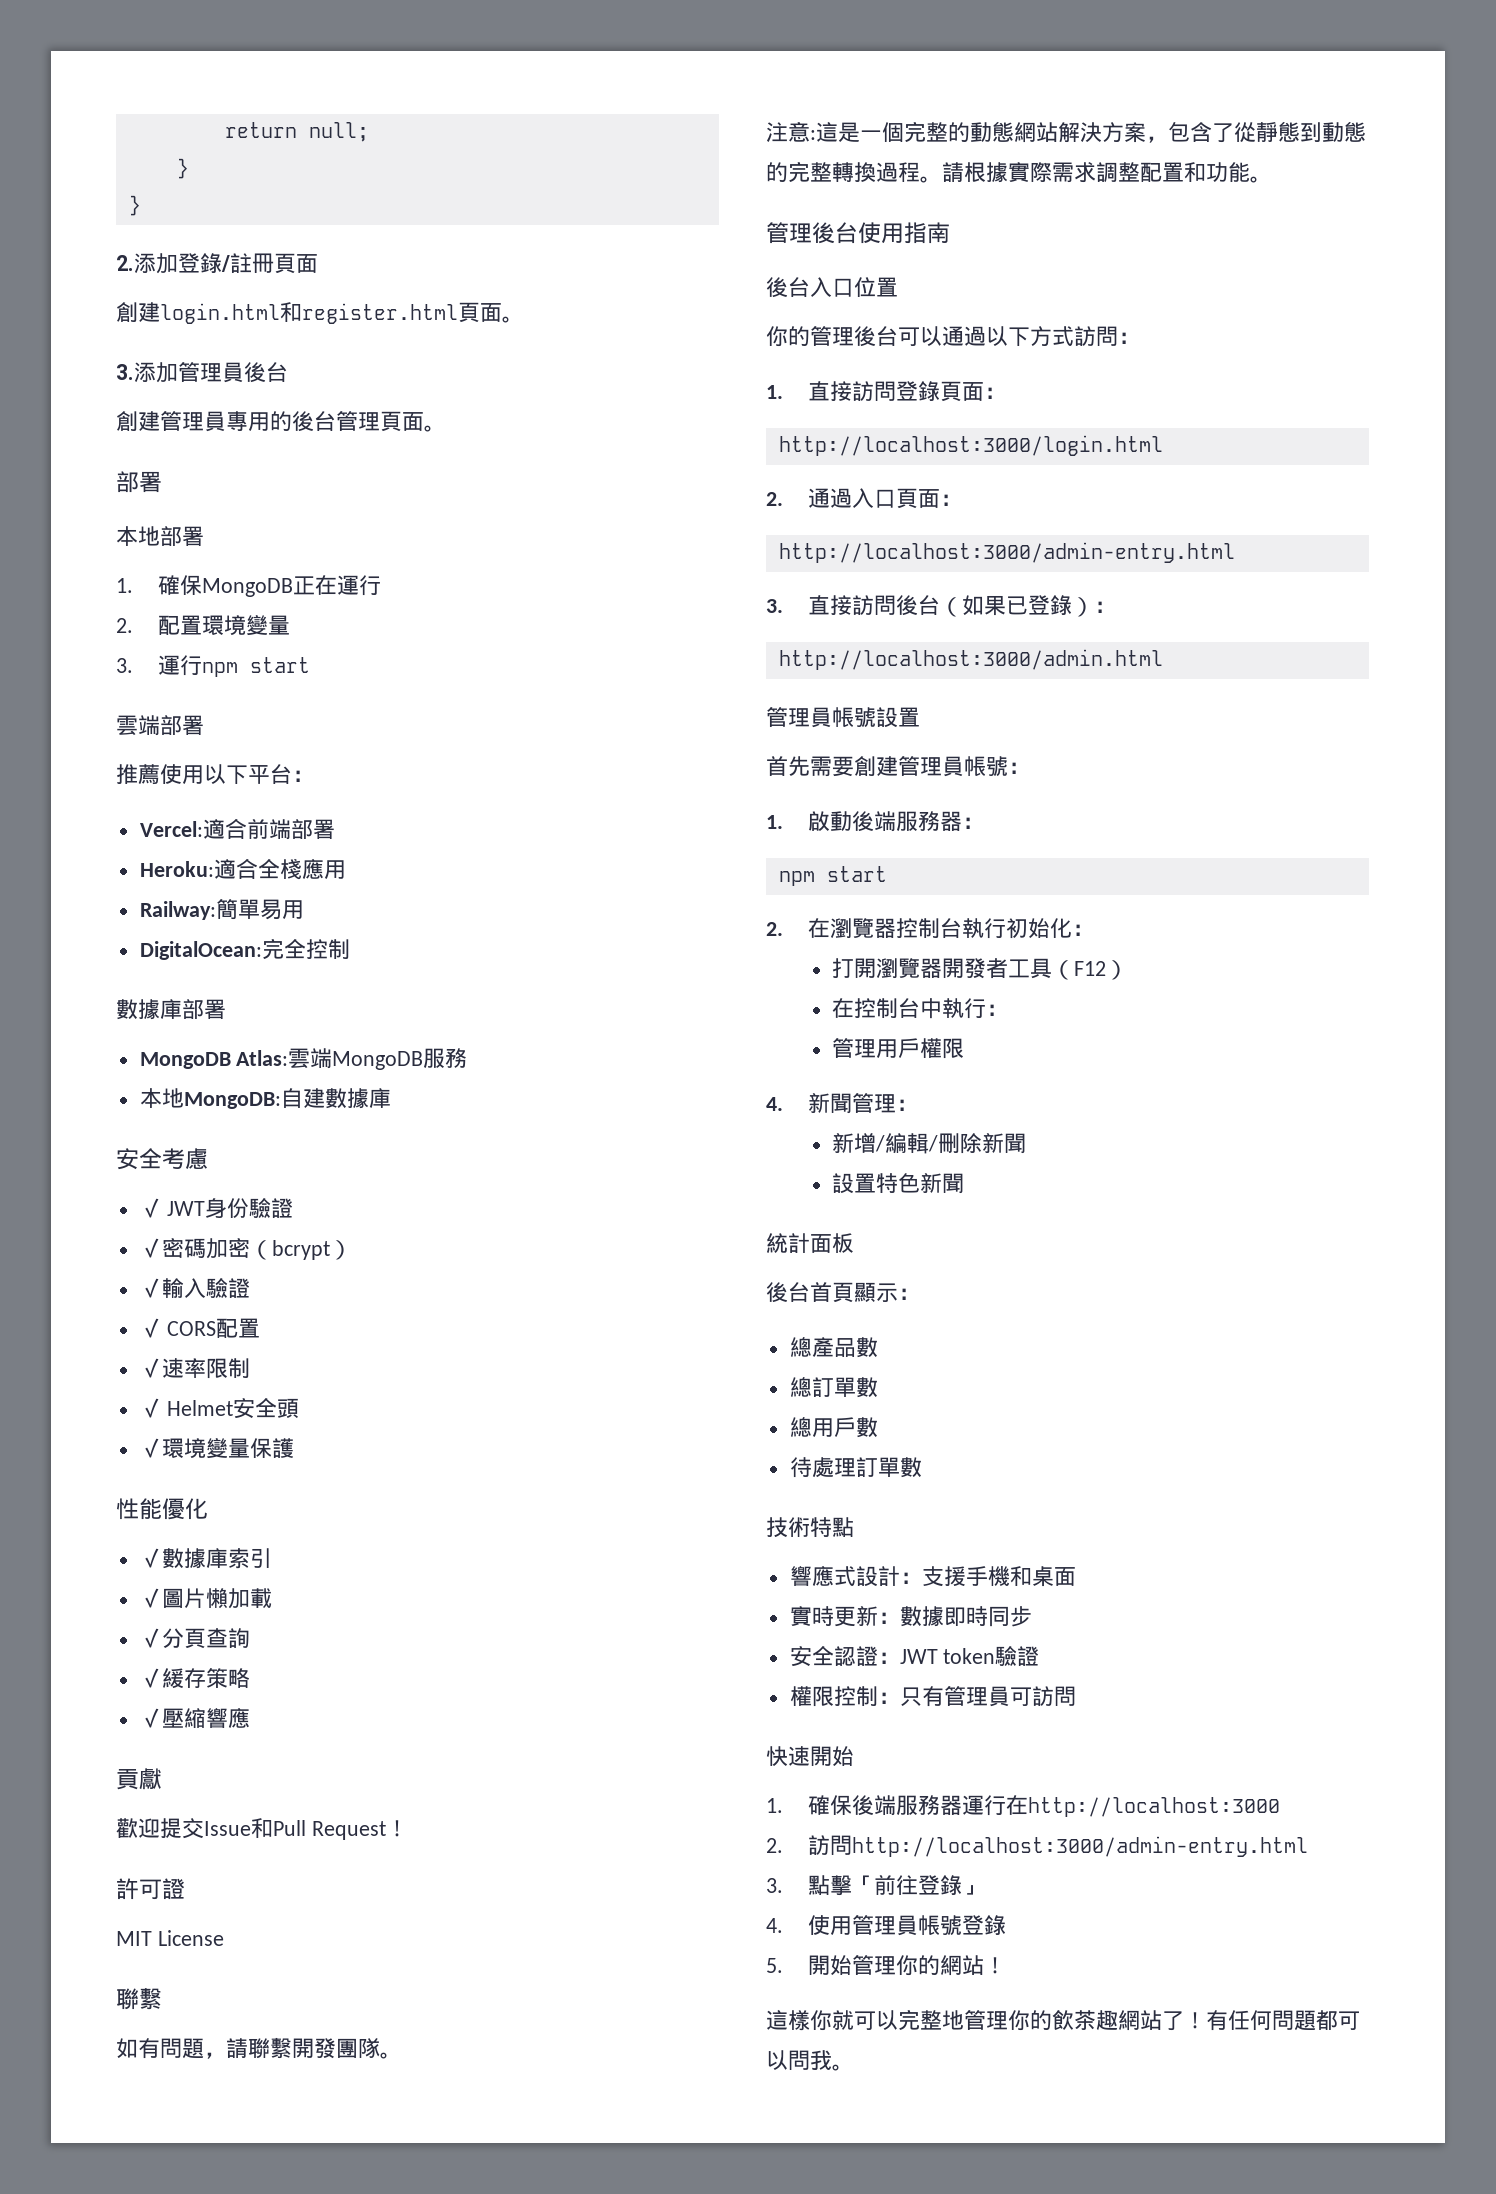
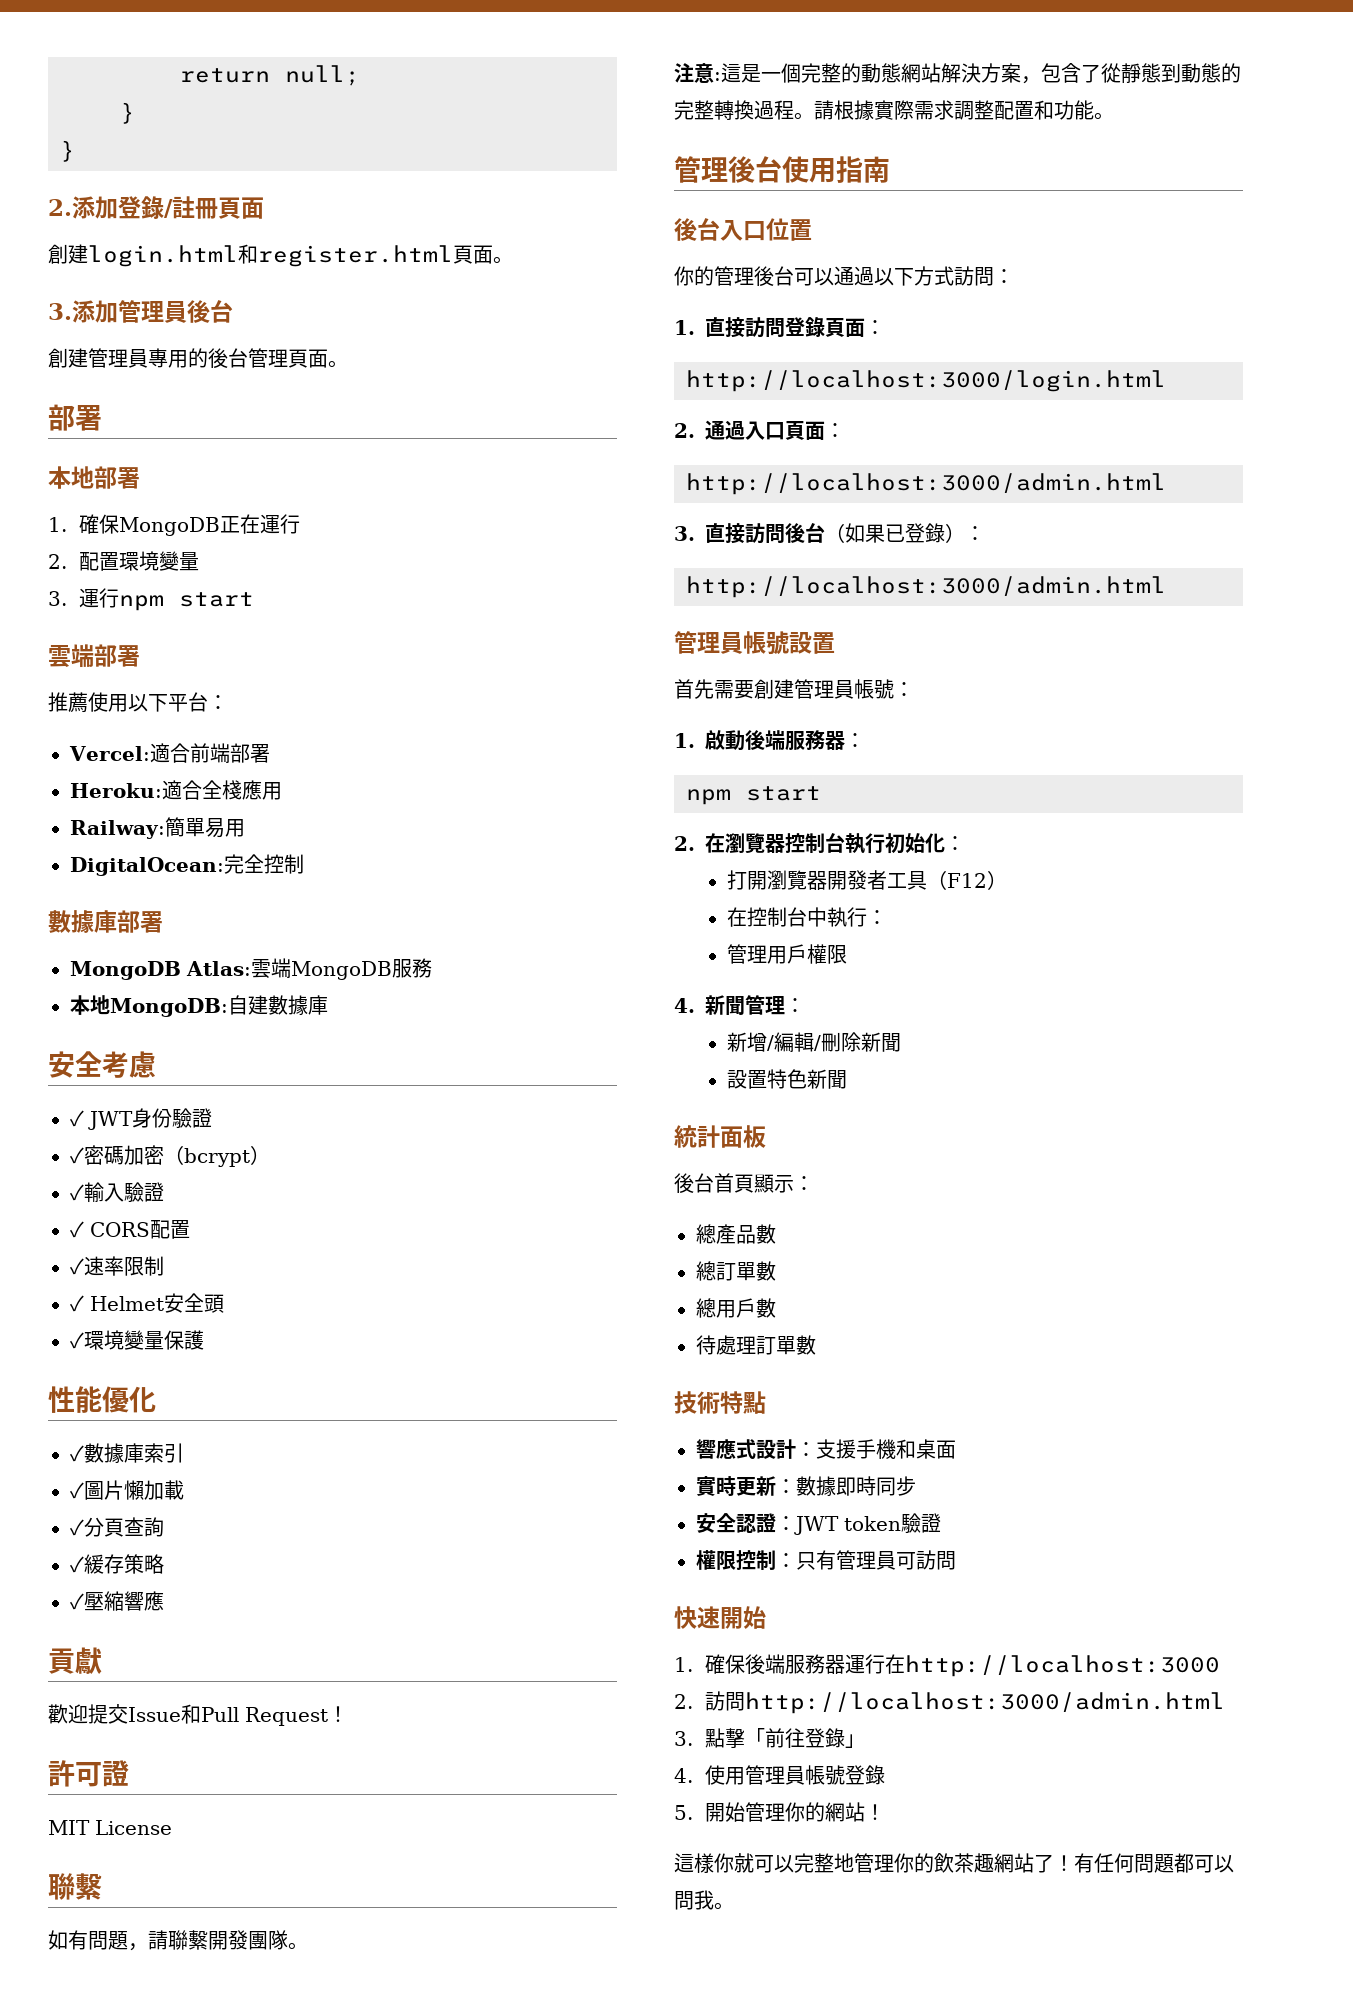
[778,542,1235,563] http://localhost:3000/admin-entry.html -> [686,473,1166,495] http://localhost:3000/admin.html
[852,1836,1309,1857] http://localhost:3000/admin-entry.html -> [744,1692,1225,1714] http://localhost:3000/admin.html

